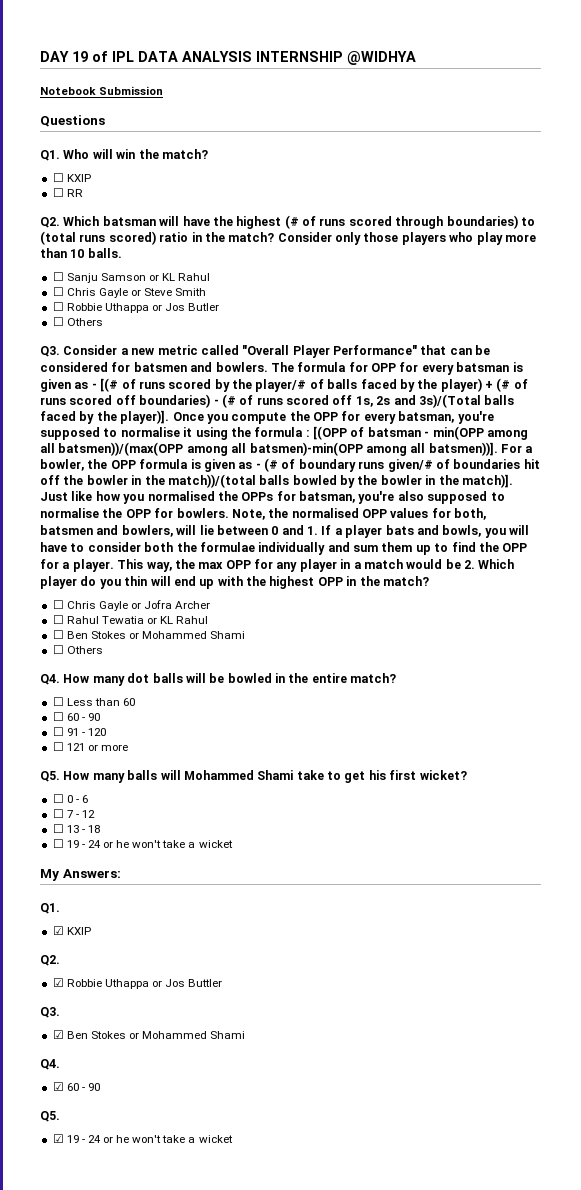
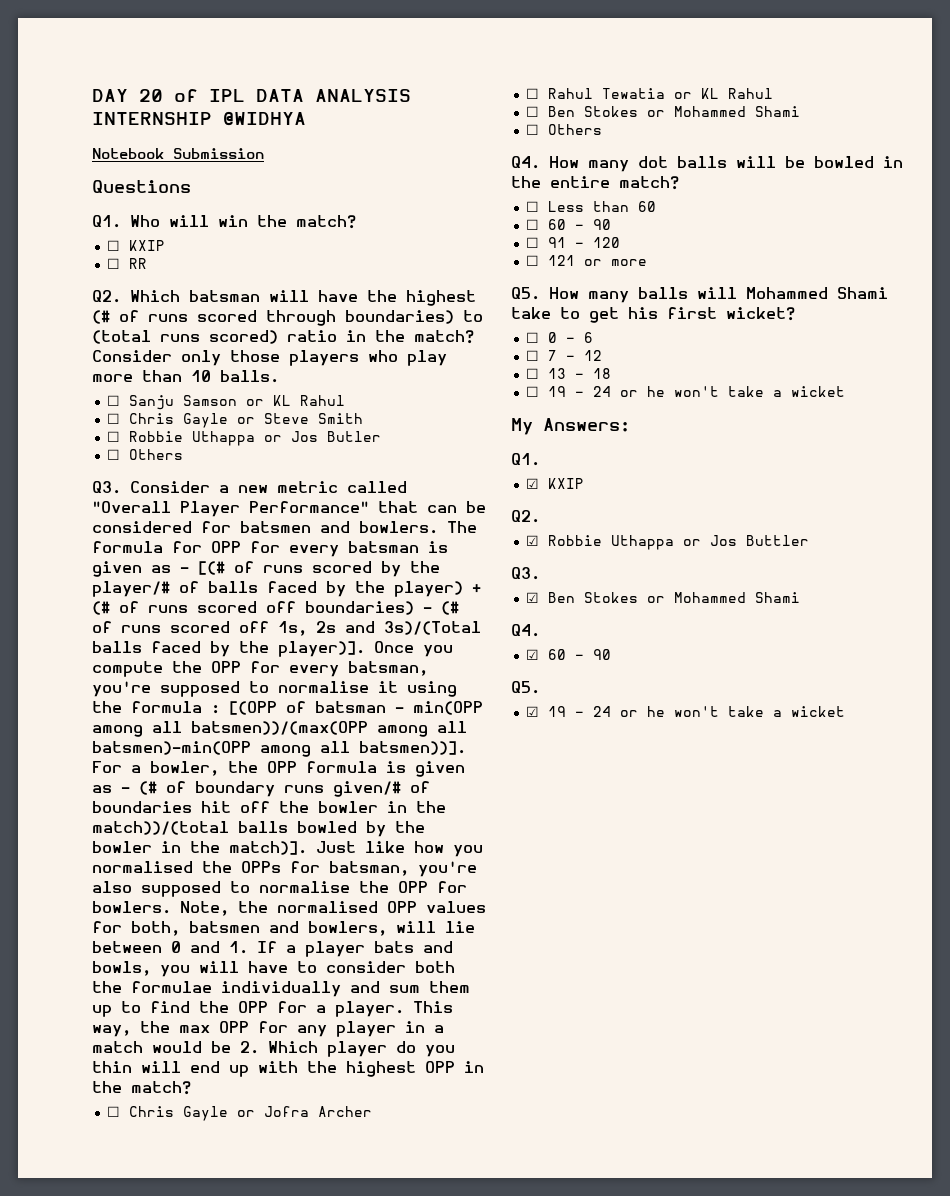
[72,51,88,62] 19 -> [139,89,163,102] 20

